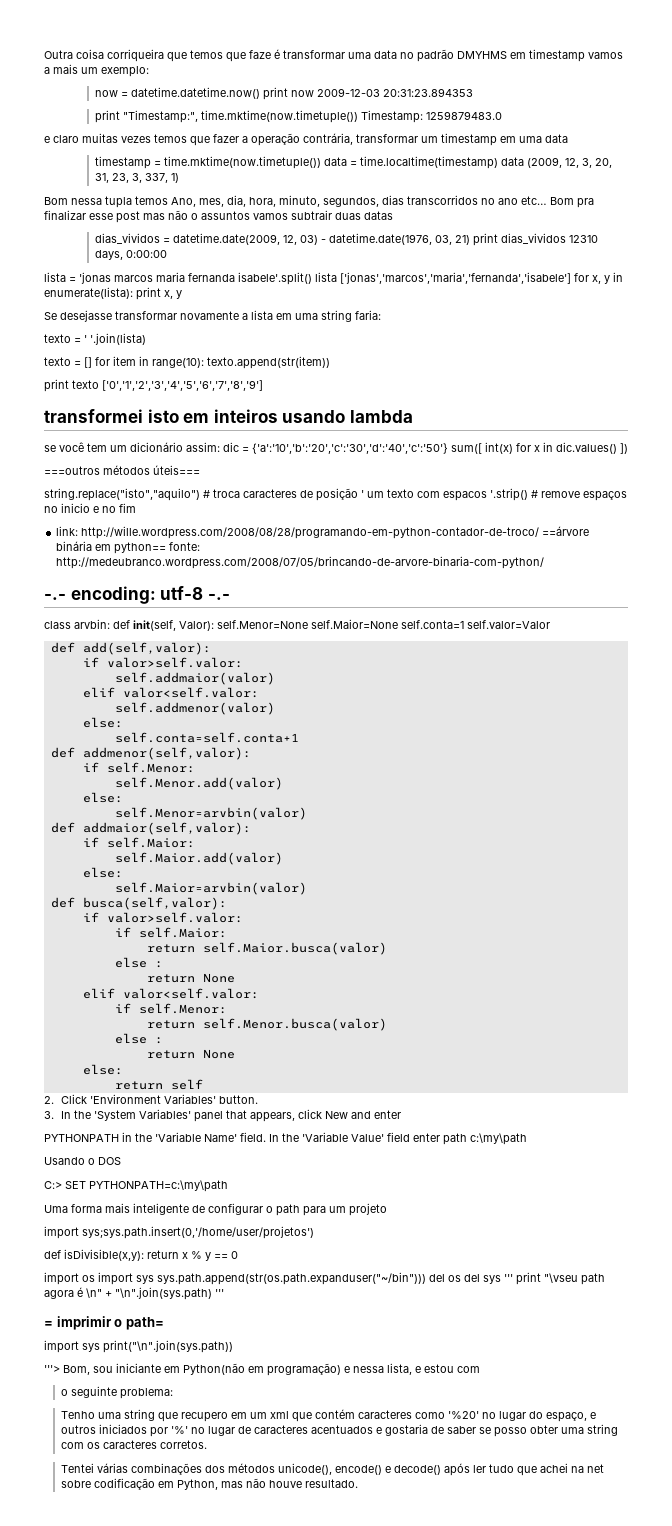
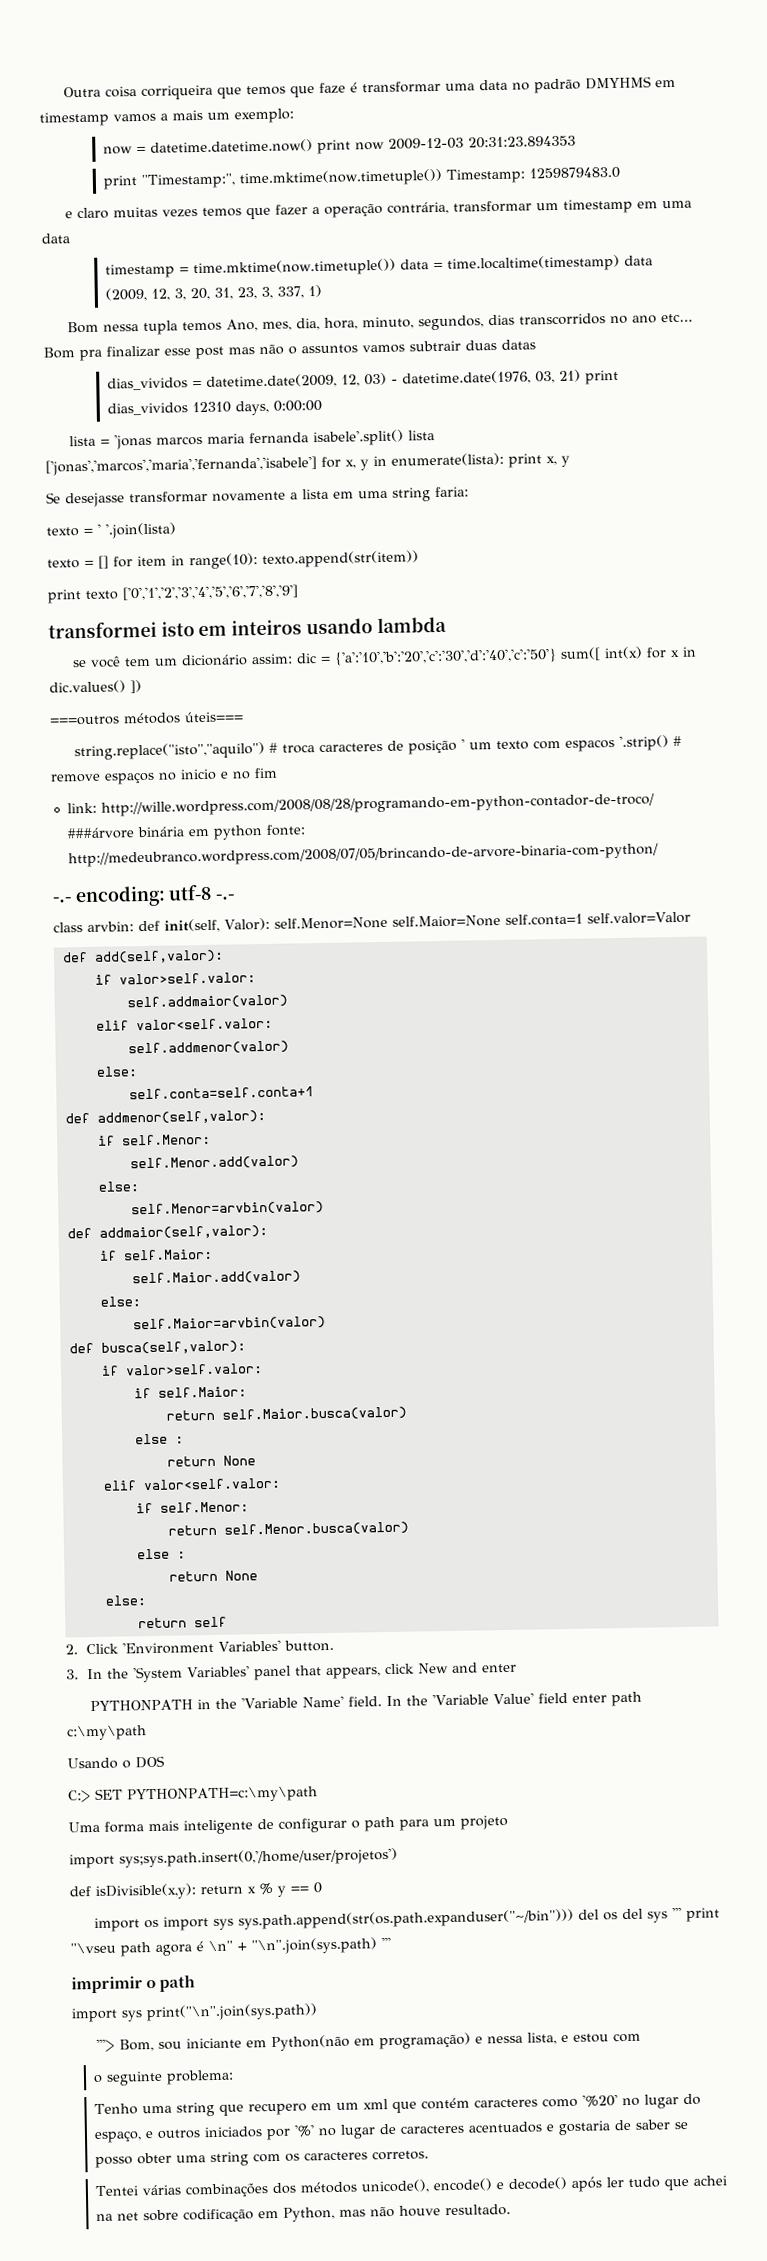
[542,526,590,536] ==árvore -> [66,827,135,840] ###árvore
[114,542,167,554] python== -> [212,825,263,840] python
[44,1321,53,1327] = -> (391, 1942) none
[125,1317,164,1330] path= -> [159,1974,196,1992] path

